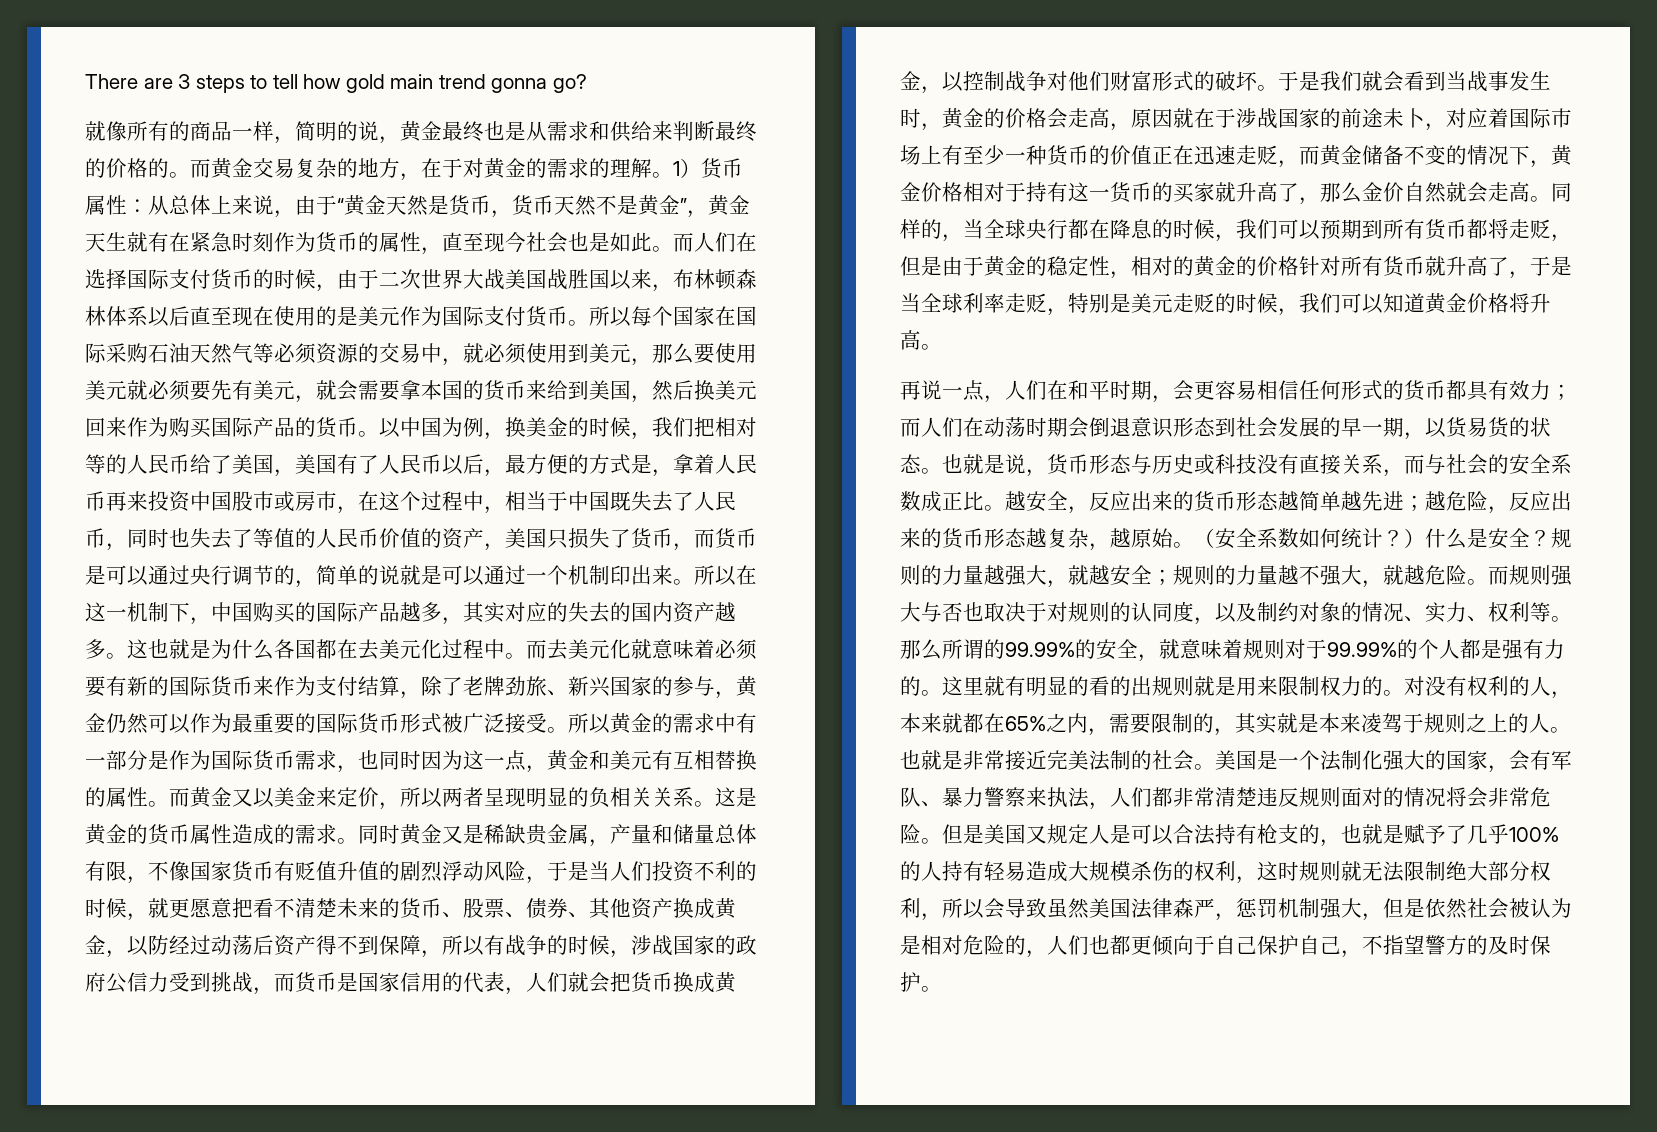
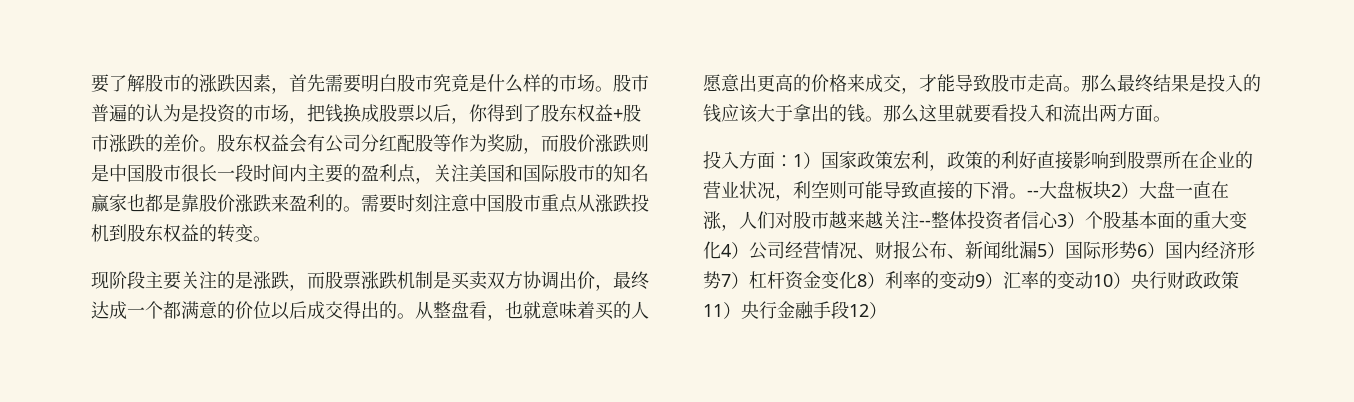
[85,74,587,93] [85,121,757,144] [85,158,743,181] [85,195,750,218] [85,232,757,255] [85,269,757,292] [85,306,757,327] [85,343,757,366] [85,380,757,403] [85,417,757,440] [85,454,757,477] [85,491,736,514] [85,528,757,551] [85,565,757,588] [85,602,736,625] [85,639,757,660] [85,676,758,699] [85,713,757,734] [85,750,757,773] [85,787,757,810] [85,824,757,847] [85,861,757,884] [85,898,737,921] [85,935,757,958] [85,972,737,995] [900,71,1551,94] [900,108,1572,131] [900,145,1573,168] [900,182,1572,205] [900,219,1572,242] [900,256,1572,279] [900,293,1551,316] [900,330,942,350] [900,380,1572,403] [900,417,1551,440] [900,454,1572,477] [900,491,1572,514] [900,528,1572,551] [900,565,1573,588] [900,601,1572,625] [900,639,1565,662] [900,676,1572,699] [900,713,1571,736] [900,750,1572,773] [900,787,1551,810] [900,824,1559,847] [900,861,1551,884] [900,898,1572,921] [900,935,1551,958] [900,972,942,992] There are 3 steps to tell how gold main trend gonna go? // 就像所有的商品一样，简明的说，黄金最终也是从需求和供给来判断最终的价格的。而黄金交易复杂的地方，在于对黄金的需求的理解。1）货币属性：从总体上来说，由于“黄金天然是货币，货币天然不是黄金”，黄金天生就有在紧急时刻作为货币的属性，直至现今社会也是如此。而人们在选择国际支付货币的时候，由于二次世界大战美国战胜国以来，布林顿森林体系以后直至现在使用的是美元作为国际支付货币。所以每个国家在国际采购石油天然气等必须资源的交易中，就必须使用到美元，那么要使用美元就必须要先有美元，就会需要拿本国的货币来给到美国，然后换美元回来作为购买国际产品的货币。以中国为例，换美金的时候，我们把相对等的人民币给了美国，美国有了人民币以后，最方便的方式是，拿着人民币再来投资中国股市或房市，在这个过程中，相当于中国既失去了人民币，同时也失去了等值的人民币价值的资产，美国只损失了货币，而货币是可以通过央行调节的，简单的说就是可以通过一个机制印出来。所以在这一机制下，中国购买的国际产品越多，其实对应的失去的国内资产越多。这也就是为什么各国都在去美元化过程中。而去美元化就意味着必须要有新的国际货币来作为支付结算，除了老牌劲旅、新兴国家的参与，黄金仍然可以作为最重要的国际货币形式被广泛接受。所以黄金的需求中有一部分是作为国际货币需求，也同时因为这一点，黄金和美元有互相替换的属性。而黄金又以美金来定价，所以两者呈现明显的负相关关系。这是黄金的货币属性造成的需求。同时黄金又是稀缺贵金属，产量和储量总体有限，不像国家货币有贬值升值的剧烈浮动风险，于是当人们投资不利的时候，就更愿意把看不清楚未来的货币、股票、债券、其他资产换成黄金，以防经过动荡后资产得不到保障，所以有战争的时候，涉战国家的政府公信力受到挑战，而货币是国家信用的代表，人们就会把货币换成黄金，以控制战争对他们财富形式的破坏。于是我们就会看到当战事发生时，黄金的价格会走高，原因就在于涉战国家的前途未卜，对应着国际市场上有至少一种货币的价值正在迅速走贬，而黄金储备不变的情况下，黄金价格相对于持有这一货币的买家就升高了，那么金价自然就会走高。同样的，当全球央行都在降息的时候，我们可以预期到所有货币都将走贬，但是由于黄金的稳定性，相对的黄金的价格针对所有货币就升高了，于是当全球利率走贬，特别是美元走贬的时候，我们可以知道黄金价格将升高。 // 再说一点，人们在和平时期，会更容易相信任何形式的货币都具有效力；而人们在动荡时期会倒退意识形态到社会发展的早一期，以货易货的状态。也就是说，货币形态与历史或科技没有直接关系，而与社会的安全系数成正比。越安全，反应出来的货币形态越简单越先进；越危险，反应出来的货币形态越复杂，越原始。（安全系数如何统计？）什么是安全？规则的力量越强大，就越安全；规则的力量越不强大，就越危险。而规则强大与否也取决于对规则的认同度，以及制约对象的情况、实力、权利等。那么所谓的99.99%的安全，就意味着规则对于99.99%的个人都是强有力的。这里就有明显的看的出规则就是用来限制权力的。对没有权利的人，本来就都在65%之内，需要限制的，其实就是本来凌驾于规则之上的人。也就是非常接近完美法制的社会。美国是一个法制化强大的国家，会有军队、暴力警察来执法，人们都非常清楚违反规则面对的情况将会非常危险。但是美国又规定人是可以合法持有枪支的，也就是赋予了几乎100%的人持有轻易造成大规模杀伤的权利，这时规则就无法限制绝大部分权利，所以会导致虽然美国法律森严，惩罚机制强大，但是依然社会被认为是相对危险的，人们也都更倾向于自己保护自己，不指望警方的及时保护。 -> [91,74,649,94] [91,104,641,124] [91,134,649,154] [91,164,649,184] [91,193,649,213] [91,224,271,243] [91,271,649,291] [91,301,649,321] [703,74,1261,94] [703,104,1171,123] [703,151,1253,171] [703,181,1229,201] [703,211,1247,231] [703,240,1255,260] [703,271,1239,290] [703,301,887,320] 要了解股市的涨跌因素，首先需要明白股市究竟是什么样的市场。股市普遍的认为是投资的市场，把钱换成股票以后，你得到了股东权益+股市涨跌的差价。股东权益会有公司分红配股等作为奖励，而股价涨跌则是中国股市很长一段时间内主要的盈利点，关注美国和国际股市的知名赢家也都是靠股价涨跌来盈利的。需要时刻注意中国股市重点从涨跌投机到股东权益的转变。 // 现阶段主要关注的是涨跌，而股票涨跌机制是买卖双方协调出价，最终达成一个都满意的价位以后成交得出的。从整盘看，也就意味着买的人愿意出更高的价格来成交，才能导致股市走高。那么最终结果是投入的钱应该大于拿出的钱。那么这里就要看投入和流出两方面。 // 投入方面：1）国家政策宏利，政策的利好直接影响到股票所在企业的营业状况，利空则可能导致直接的下滑。--大盘板块2）大盘一直在涨，人们对股市越来越关注--整体投资者信心3）个股基本面的重大变化4）公司经营情况、财报公布、新闻纰漏5）国际形势6）国内经济形势7）杠杆资金变化8）利率的变动9）汇率的变动10）央行财政政策11）央行金融手段12）

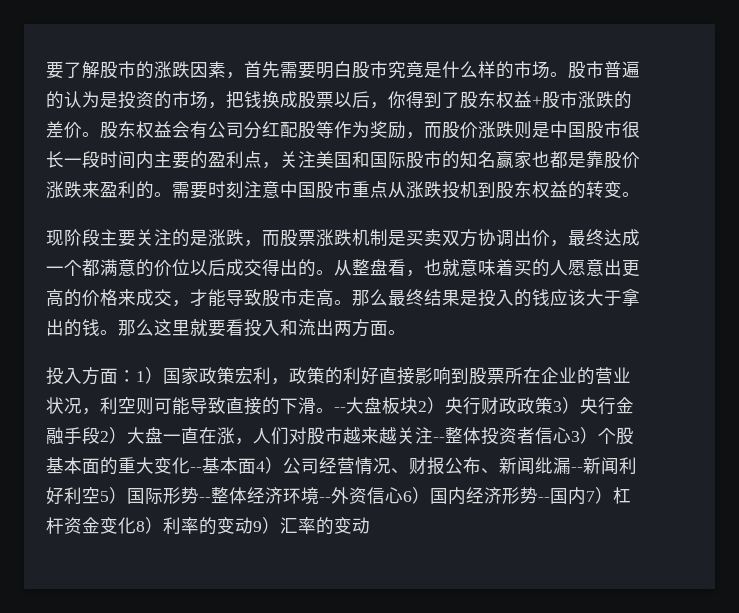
(1139, 190) none -> [445,397,634,415] [46,427,127,445] 央行财政政策3）央行金融手段2）
(721, 250) none -> [190,457,256,474] --基本面
[1037,241,1137,259] 5）国际形势 -> [571,457,637,475] [46,487,403,505] --新闻利好利空5）国际形势--整体经济环境--外资信心
(721, 280) none -> [538,487,586,505] --国内
[1093,271,1239,289] [703,301,887,320] 10）央行财政政策11）央行金融手段12） -> (370, 525) none

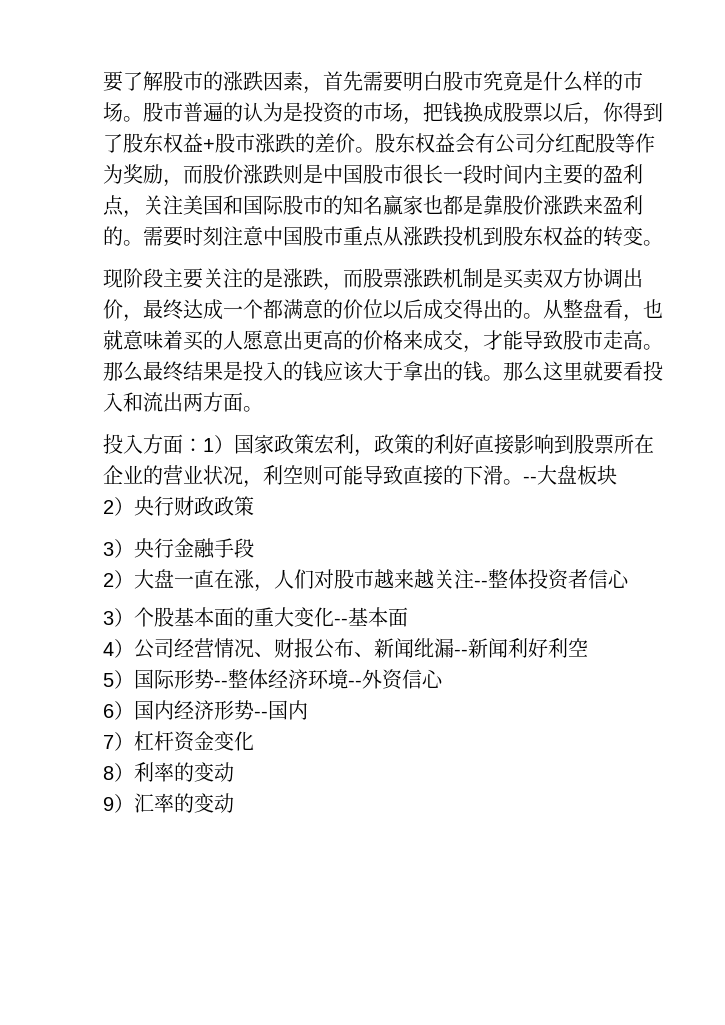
(418, 405) none -> (617, 475) //
(553, 405) none -> (254, 506) //
(100, 435) none -> (254, 548) //
(571, 435) none -> (630, 578) //
(256, 466) none -> (408, 617) //
(100, 495) none -> (588, 647) //
(403, 495) none -> (444, 678) //
(586, 496) none -> (308, 710) //
(136, 525) none -> (254, 741) //
(253, 525) none -> (234, 772) //

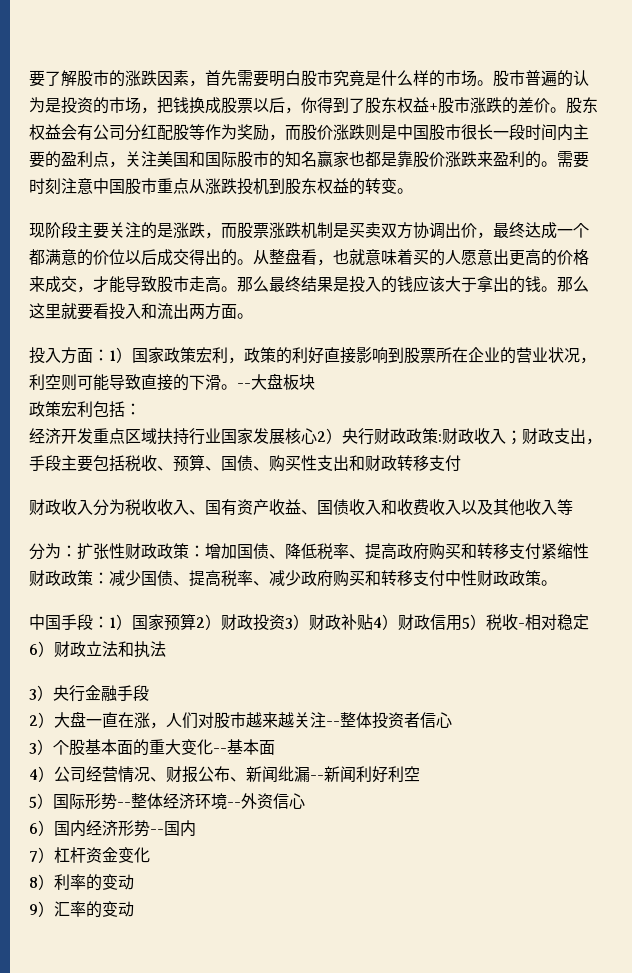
(617, 475) none -> [29,401,141,417] [29,428,317,445] 政策宏利包括： // 经济开发重点区域扶持行业国家发展核心
(254, 506) none -> [438,428,602,445] [29,454,461,472] [29,499,573,516] [29,543,589,560] [29,570,557,587] [29,613,589,631] [29,641,166,658] :财政收入；财政支出，手段主要包括税收、预算、国债、购买性支出和财政转移支付 // 财政收入分为税收收入、国有资产收益、国债收入和收费收入以及其他收入等 // 分为：扩张性财政政策：增加国债、降低税率、提高政府购买和转移支付紧缩性财政政策：减少国债、提高税率、减少政府购买和转移支付中性财政政策。 // 中国手段：1）国家预算2）财政投资3）财政补贴4）财政信用5）税收-相对稳定6）财政立法和执法

